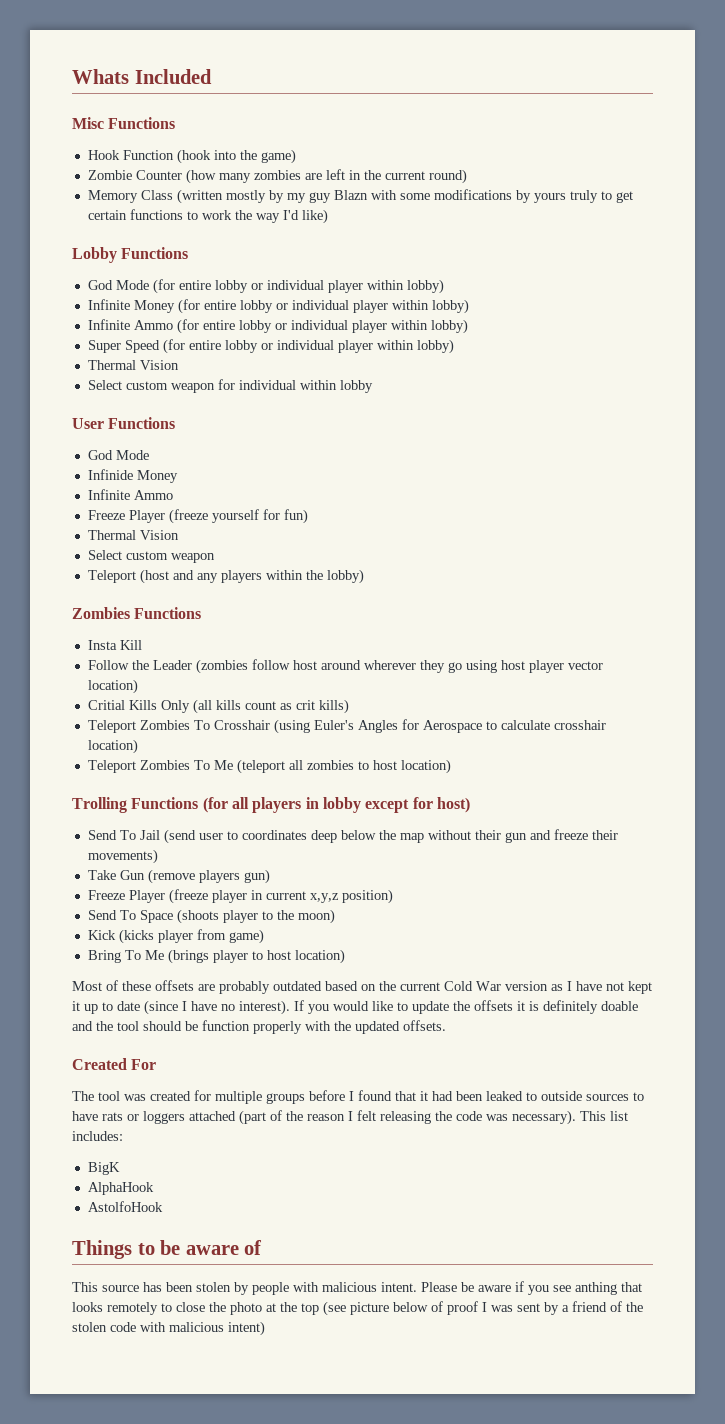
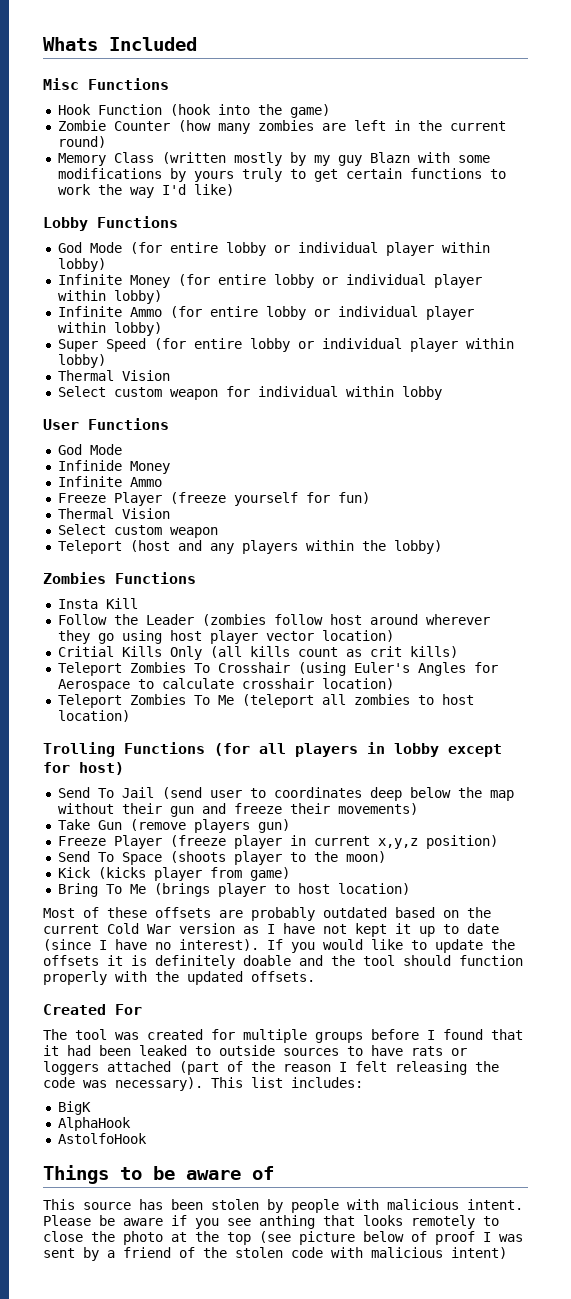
[185,1021,198,1031] be -> (451, 960) none

